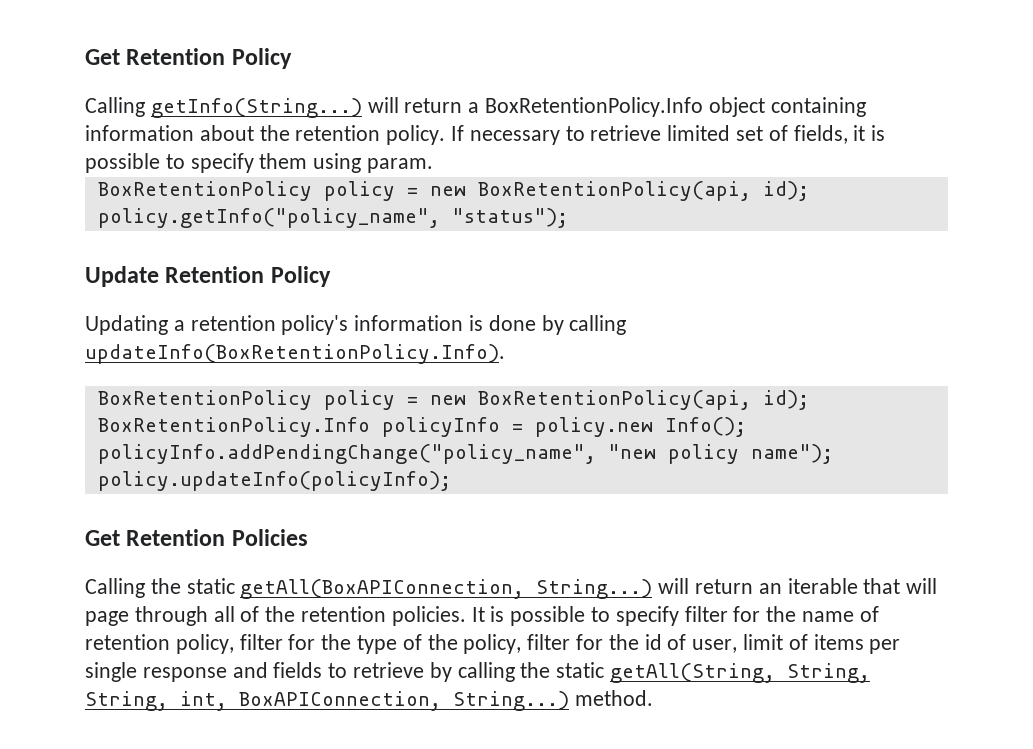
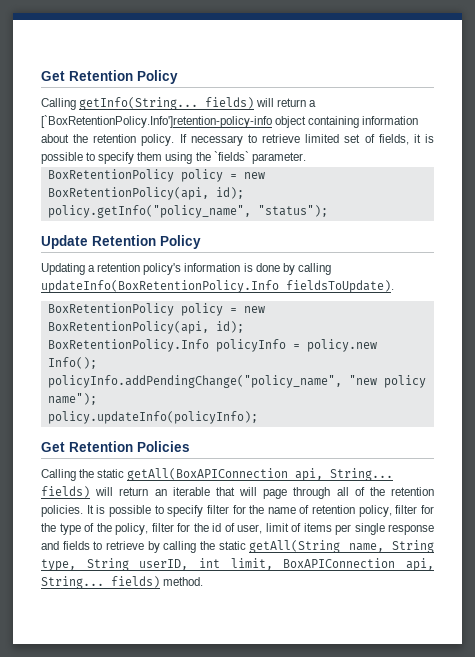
[150,98,362,118] getInfo(String...) -> [79,97,255,110] getInfo(String... fields)
[485,97,704,117] BoxRetentionPolicy.Info -> [41,115,272,128] [`BoxRetentionPolicy.Info']retention-policy-info
[367,158,434,173] param. -> [195,151,306,164] the `fields` parameter.
[85,344,505,364] updateInfo(BoxRetentionPolicy.Info). -> [41,280,394,293] updateInfo(BoxRetentionPolicy.Info fieldsToUpdate).
[240,579,653,599] getAll(BoxAPIConnection, String...) -> [127,468,394,481] [41,486,90,498] getAll(BoxAPIConnection api, String... fields)
[610,663,871,683] [85,691,569,711] getAll(String, String, String, int, BoxAPIConnection, String...) -> [249,540,434,553] [41,558,434,571] [41,576,160,589] getAll(String name, String type, String userID, int limit, BoxAPIConnection api, String... fields)

